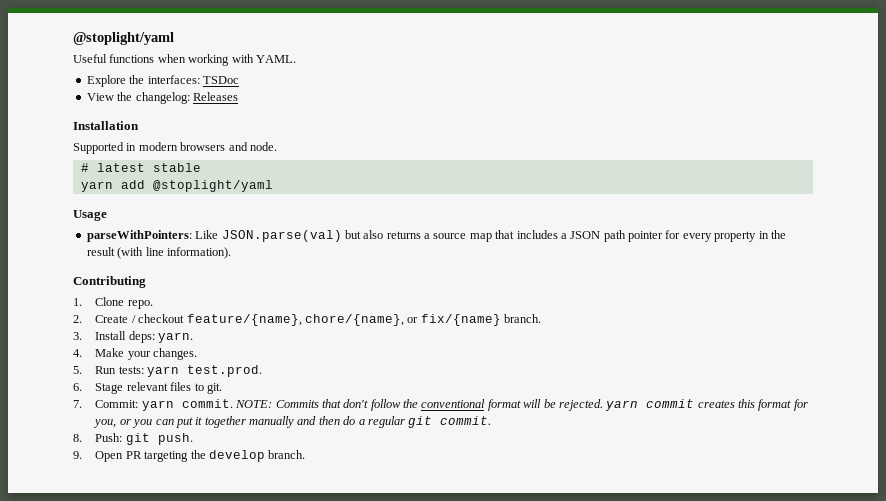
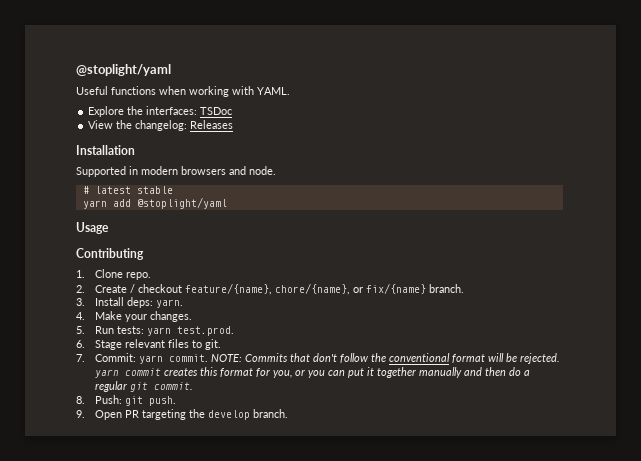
[86,230,786,242] [86,247,231,259] // parseWithPointers: Like JSON.parse(val) but also returns a source map that includes a JSON path pointer for every property in the result (with line information). -> (109, 228) none

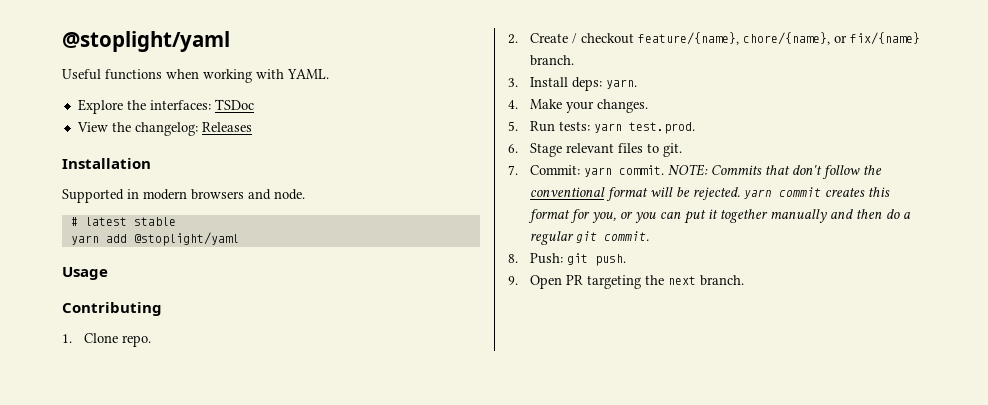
[208,410,251,420] develop -> [668,276,697,285] next

